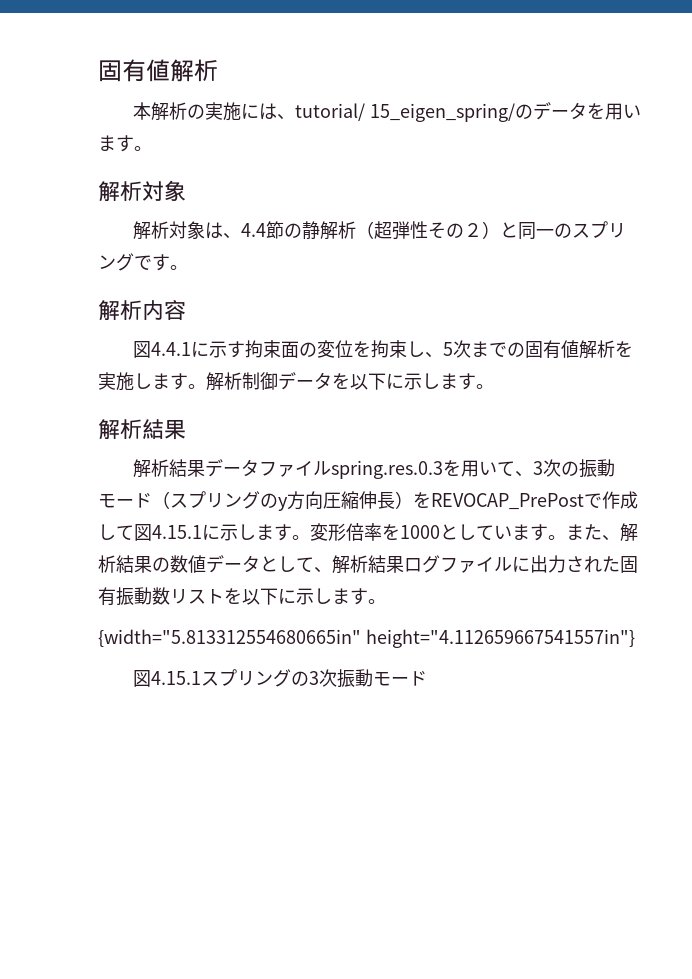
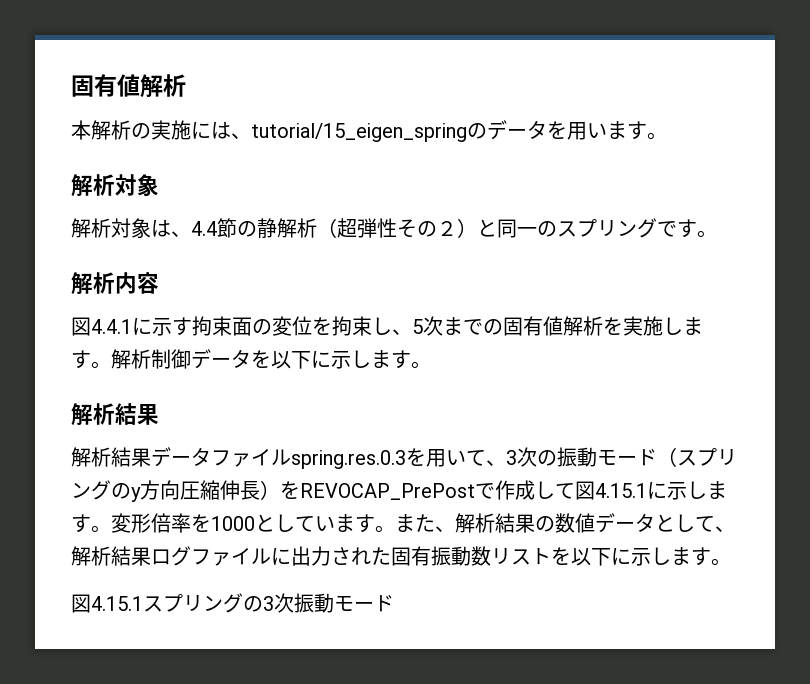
[295,103,516,122] tutorial/ 15_eigen_spring/ -> [251,123,467,142] tutorial/15_eigen_spring
[98,629,635,648] // {width="5.813312554680665in" height="4.112659667541557in"} -> (731, 562) none

